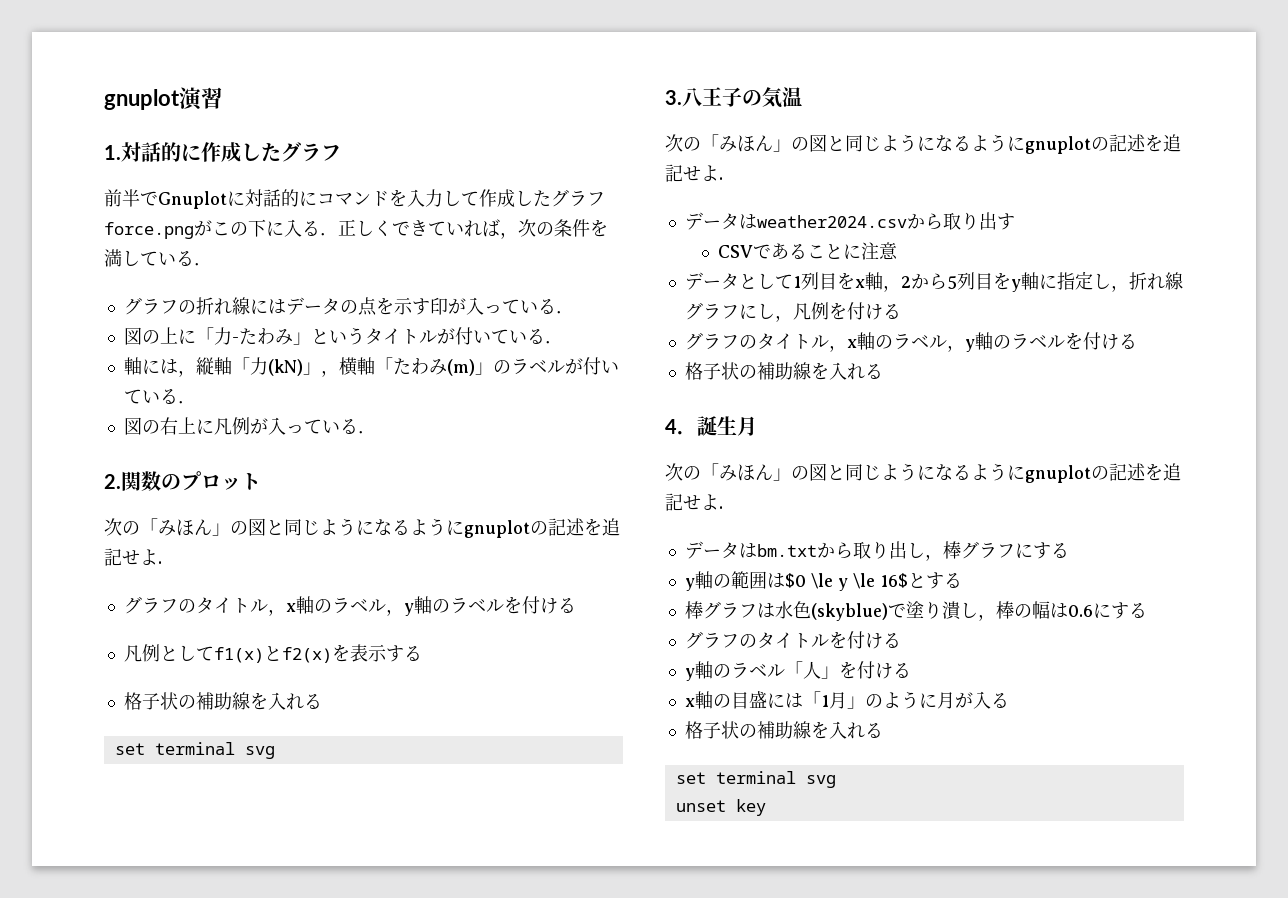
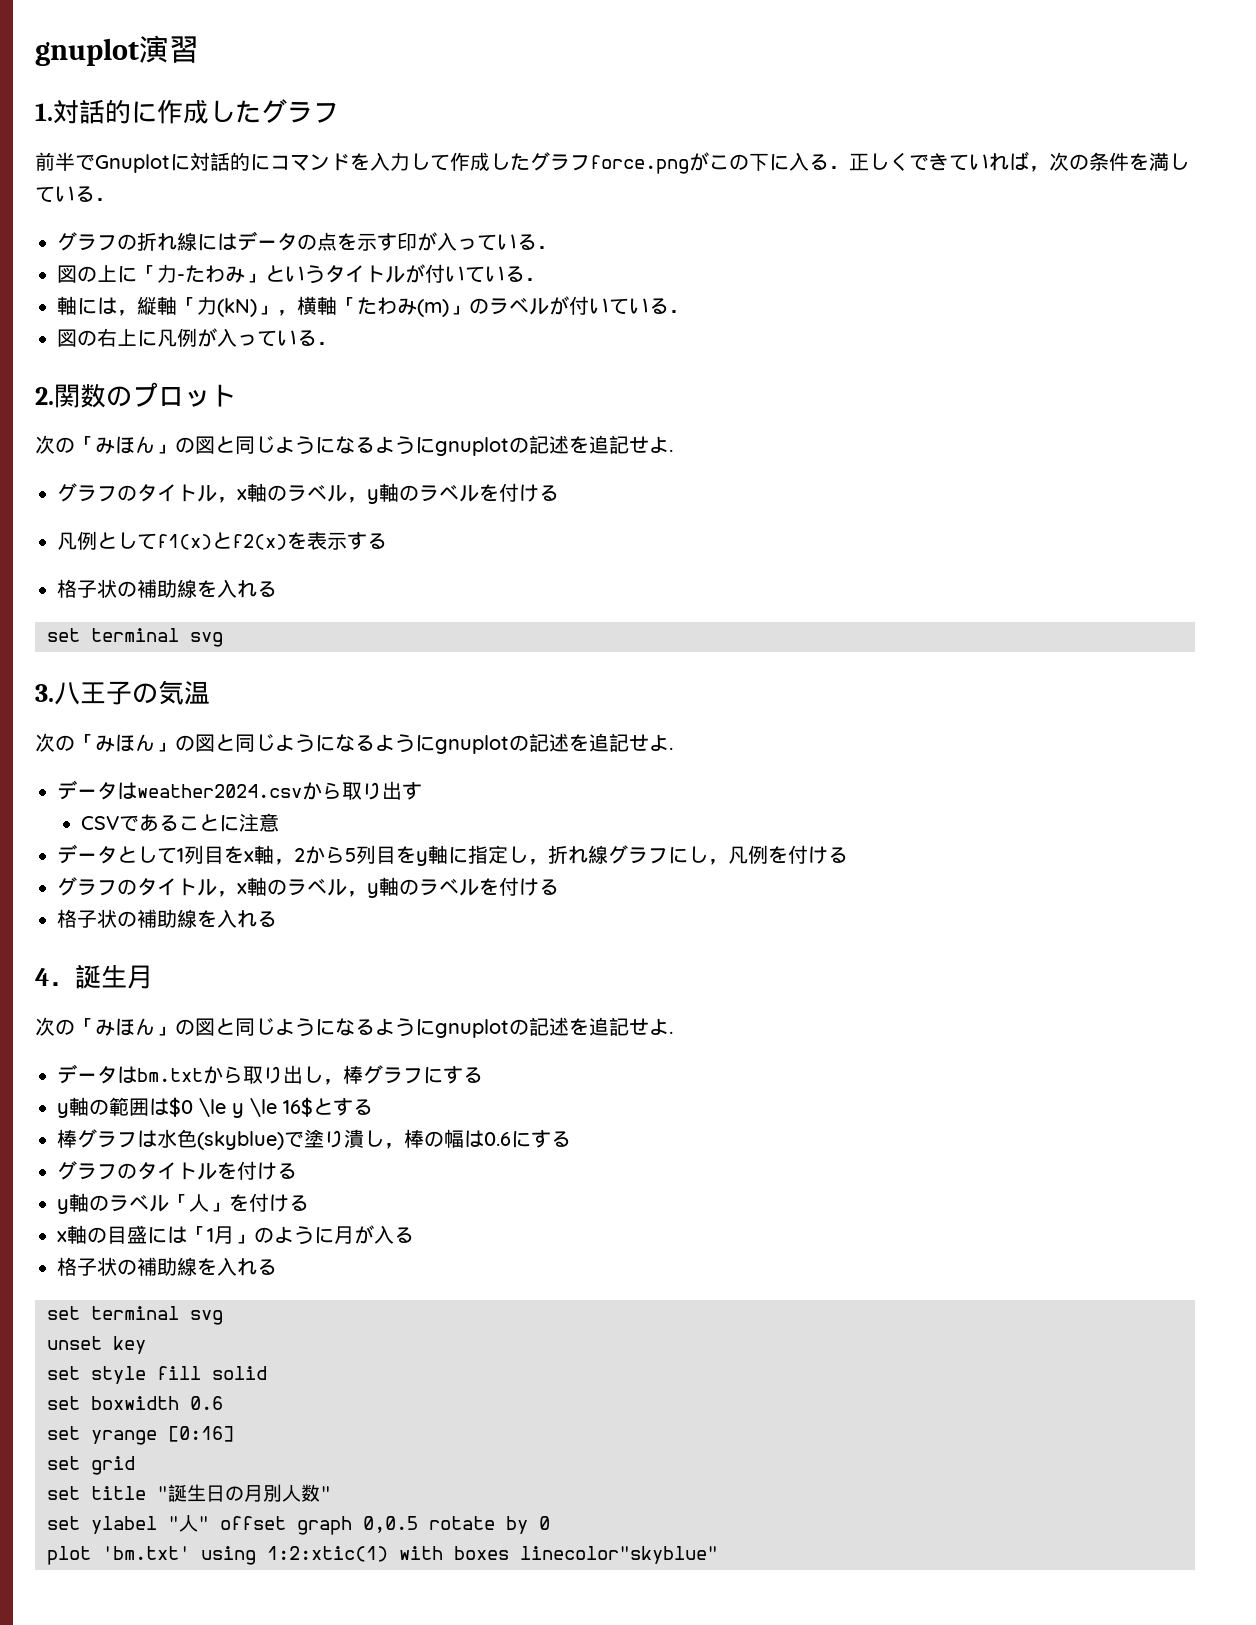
(766, 807) none -> [47,1366,267,1384] [47,1396,223,1410] [47,1426,234,1445] [47,1456,135,1475] [47,1484,331,1502] [47,1515,550,1535] [47,1546,718,1565] // set style fill solid // set boxwidth 0.6 // set yrange [0:16] // set grid // set title "誕生日の月別人数" // set ylabel "人" offset graph 0,0.5 rotate by 0 // plot 'bm.txt' using 1:2:xtic(1) with boxes linecolor"skyblue"

